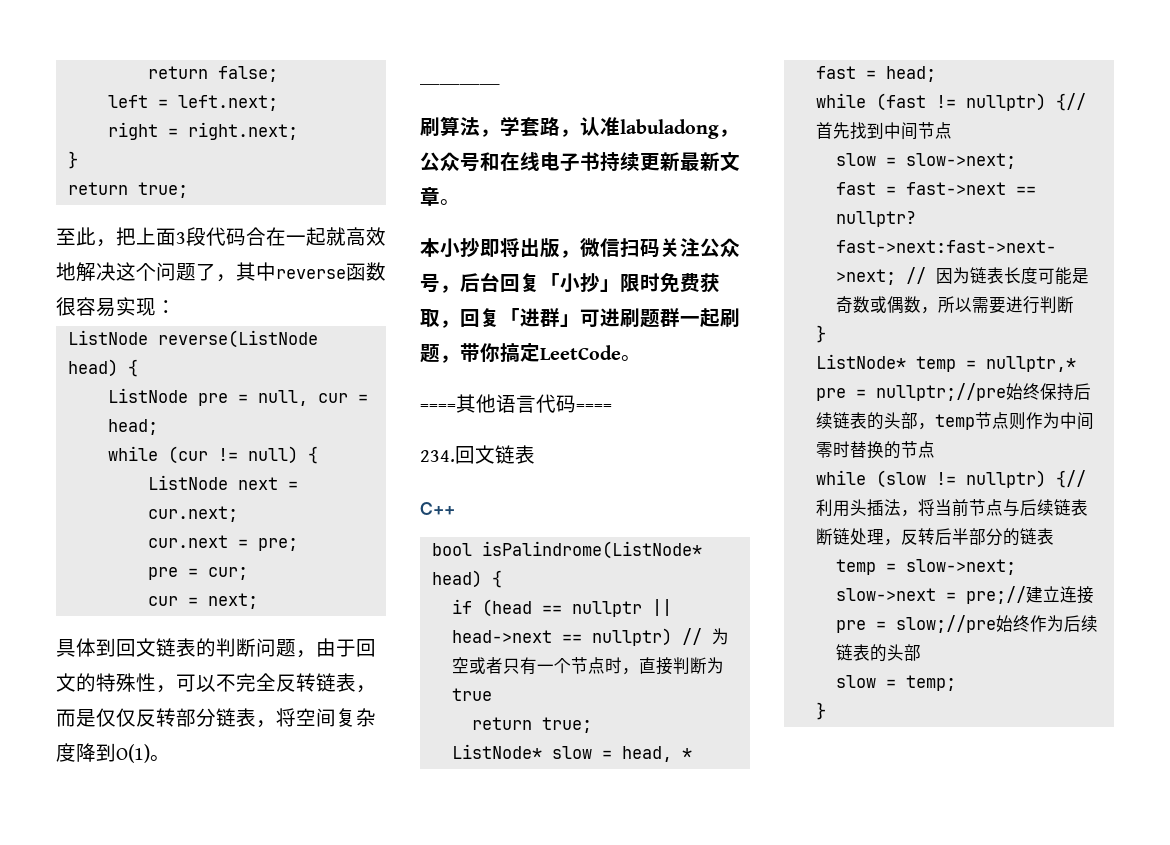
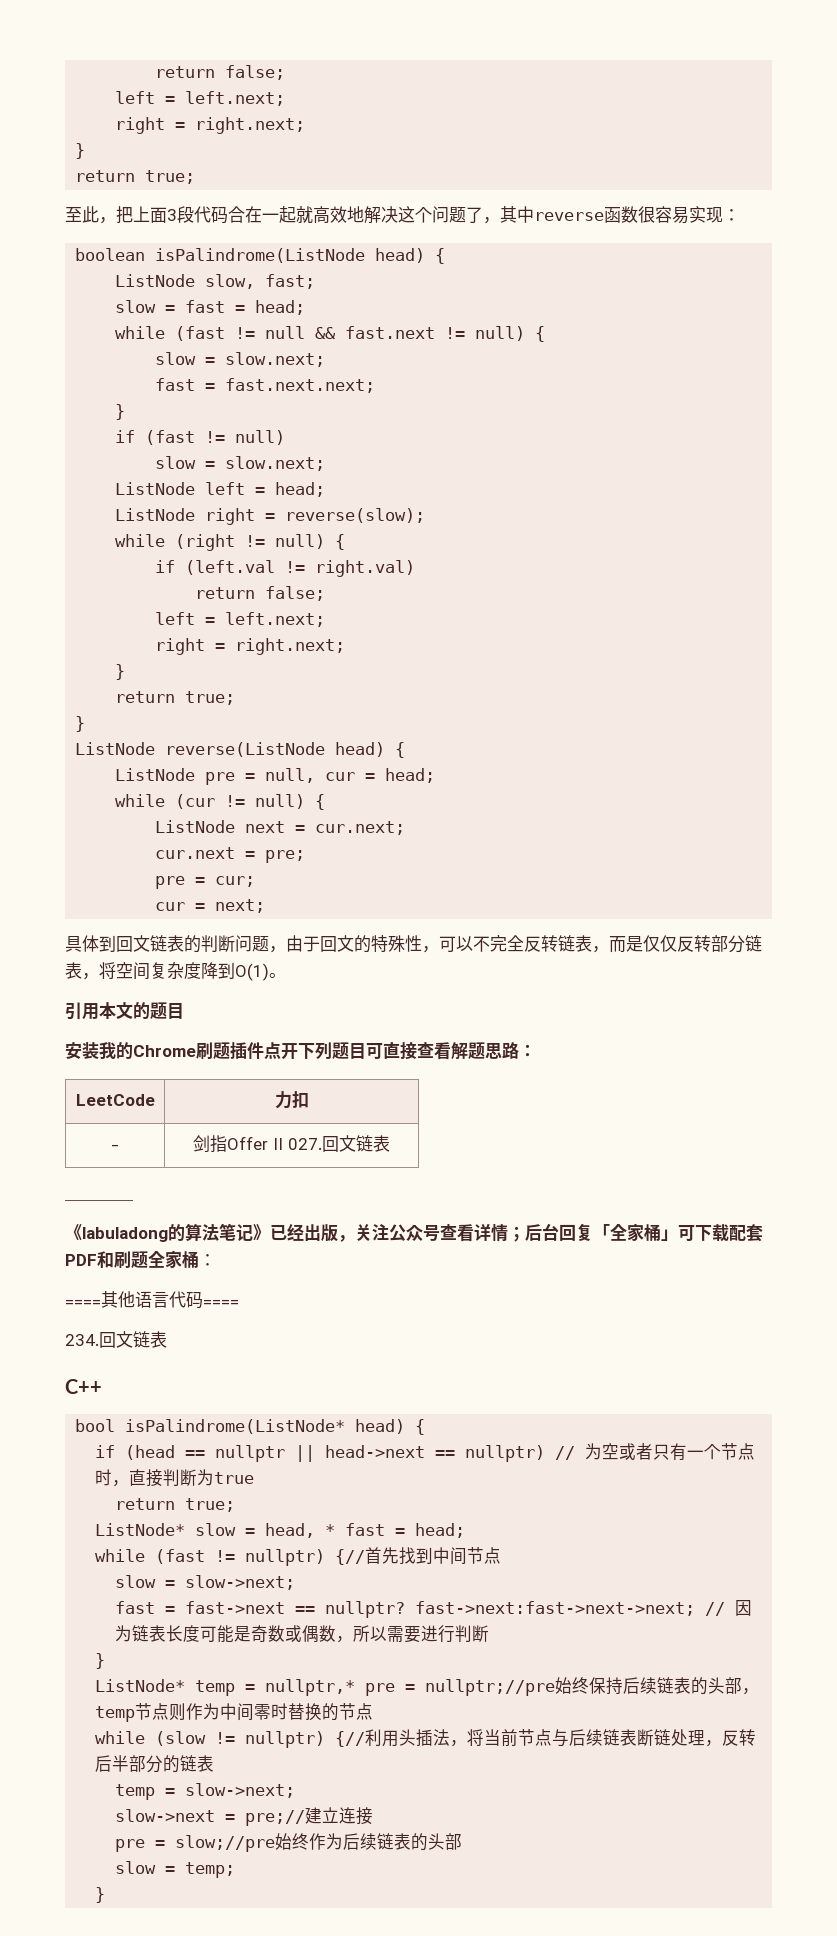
(176, 307) none -> [75,248,446,264] [115,274,316,289] [115,300,306,315] [115,326,546,342] [155,352,326,367] [155,378,376,393] [115,404,126,420] [115,430,286,445] [155,456,326,471] [115,482,326,497] [115,508,426,525] [115,534,346,551] [155,560,416,577] [195,586,326,601] [155,612,326,627] [155,638,346,655] [115,664,126,680] [115,691,236,705] [75,716,86,732] // boolean isPalindrome(ListNode head) { // ListNode slow, fast; // slow = fast = head; // while (fast != null && fast.next != null) { // slow = slow.next; // fast = fast.next.next; // } // if (fast != null) // slow = slow.next; // ListNode left = head; // ListNode right = reverse(slow); // while (right != null) { // if (left.val != right.val) // return false; // left = left.next; // right = right.next; // } // return true; // }
[420,83,500,85] [420,116,739,139] [420,152,740,172] [420,187,460,206] [420,238,740,258] [420,272,720,293] [420,308,740,328] [420,343,641,363] ＿＿＿＿ // 刷算法，学套路，认准labuladong，公众号和在线电子书持续更新最新文章。 // 本小抄即将出版，微信扫码关注公众号，后台回复「小抄」限时免费获取，回复「进群」可进刷题群一起刷题，带你搞定LeetCode。 -> [65,1002,184,1020] [65,1042,536,1060] [75,1094,155,1106] [274,1091,309,1109] [111,1144,119,1150] [193,1135,390,1153] [65,1199,133,1201] [65,1223,763,1242] [65,1250,216,1268] 引用本文的题目 // 安装我的Chrome刷题插件点开下列题目可直接查看解题思路： // LeetCode | 力扣 // - | 剑指Offer II 027.回文链表 // ＿＿＿＿ // 《labuladong的算法笔记》已经出版，关注公众号查看详情；后台回复「全家桶」可下载配套PDF和刷题全家桶：

